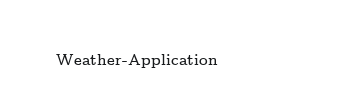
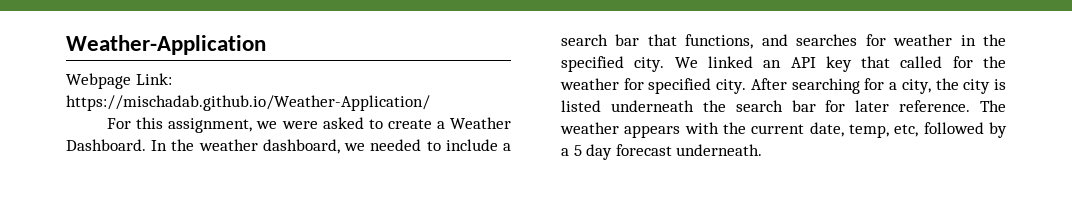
(218, 61) none -> [66,73,172,89] [66,95,430,111] [107,117,511,133] [66,139,512,154] [561,34,1006,49] [561,56,1006,72] [560,78,1007,94] [561,100,1006,112] [560,122,1007,138] [561,144,763,160] // Webpage Link: https://mischadab.github.io/Weather-Application/ // For this assignment, we were asked to create a Weather Dashboard. In the weather dashboard, we needed to include a search bar that functions, and searches for weather in the specified city. We linked an API key that called for the weather for specified city. After searching for a city, the city is listed underneath the search bar for later reference. The weather appears with the current date, temp, etc, followed by a 5 day forecast underneath.

